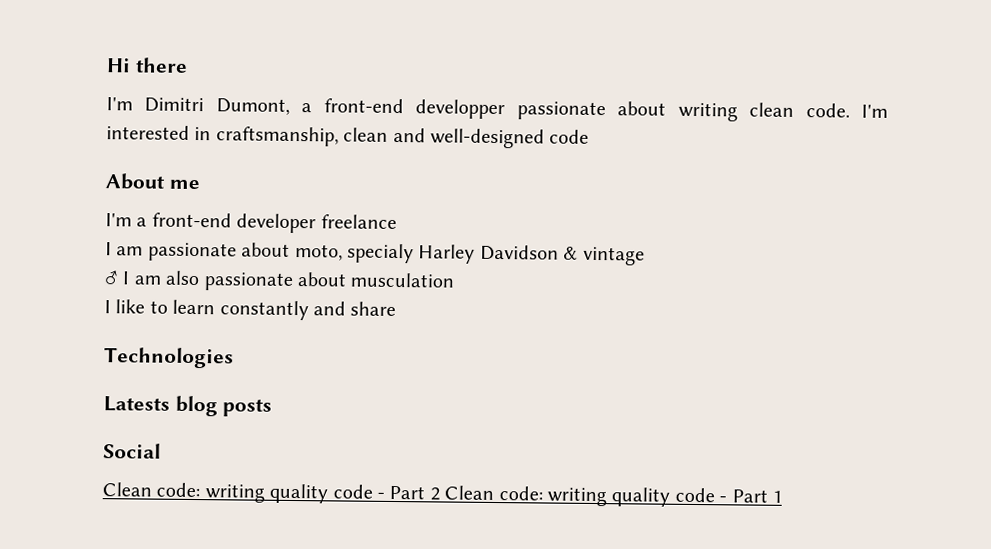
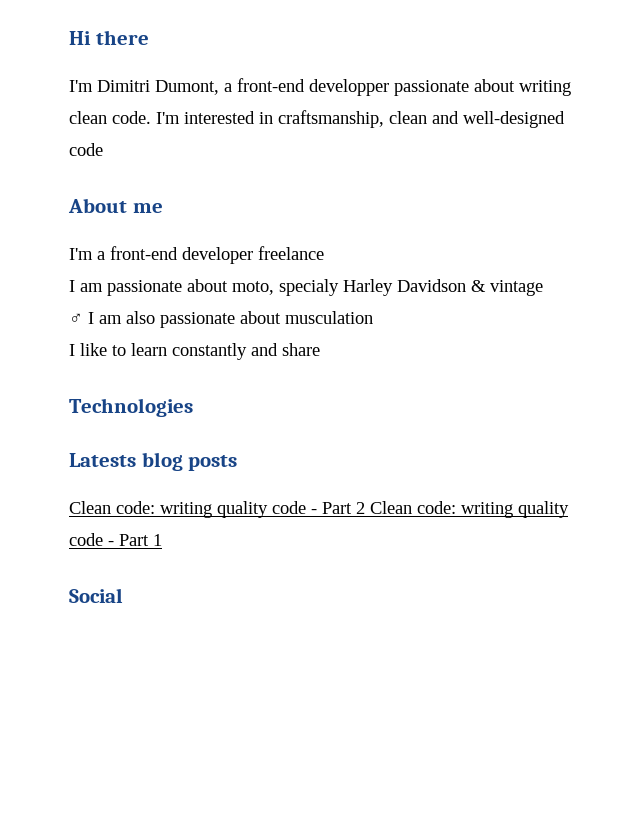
[103,443,161,459] // Social -> (238, 463) none
(782, 496) none -> [69,588,123,603] // Social

